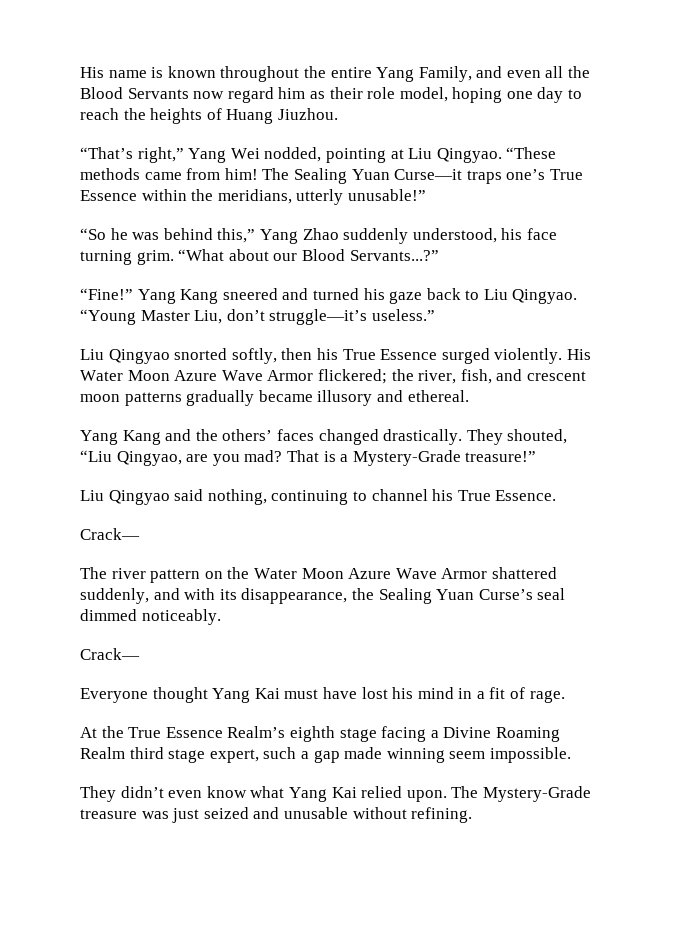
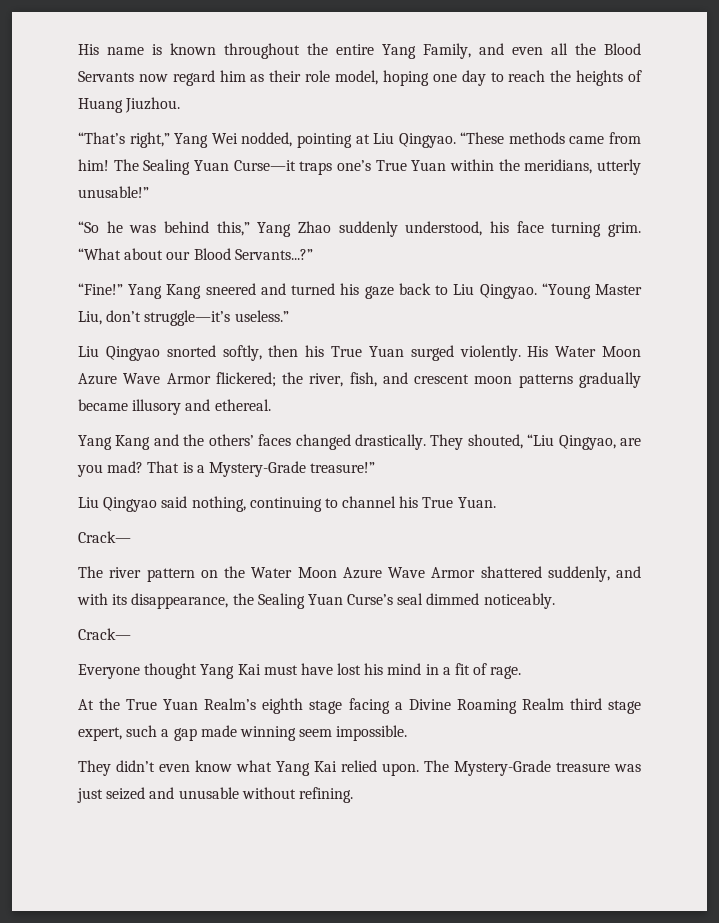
[80,190,137,201] Essence -> [411,160,447,171] Yuan
[380,349,438,360] Essence -> [368,346,404,357] Yuan
[495,490,557,501] Essence. -> [457,497,496,508] Yuan.
[165,727,223,738] Essence -> [163,699,199,710] Yuan

